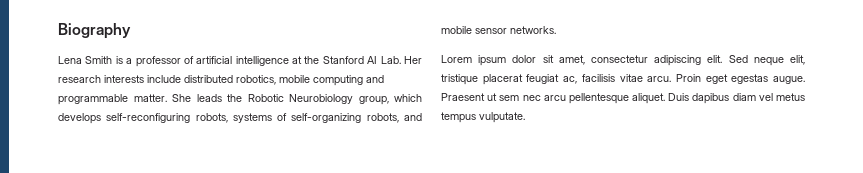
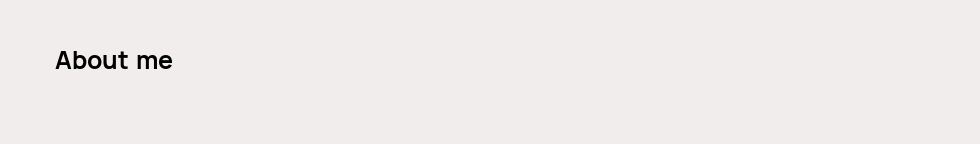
[58,23,131,39] [58,56,422,67] [58,75,384,86] [58,94,422,105] [58,113,422,124] [441,26,556,34] [441,55,805,66] [441,74,805,85] [441,93,805,104] [441,112,525,123] Biography // Lena Smith is a professor of artificial intelligence at the Stanford AI Lab. Her research interests include distributed robotics, mobile computing and programmable matter. She leads the Robotic Neurobiology group, which develops self-reconfiguring robots, systems of self-organizing robots, and mobile sensor networks. // Lorem ipsum dolor sit amet, consectetur adipiscing elit. Sed neque elit, tristique placerat feugiat ac, facilisis vitae arcu. Proin eget egestas augue. Praesent ut sem nec arcu pellentesque aliquet. Duis dapibus diam vel metus tempus vulputate. -> [55,51,173,69] About me

